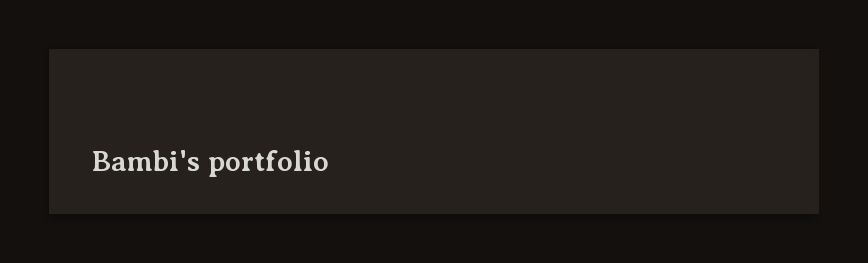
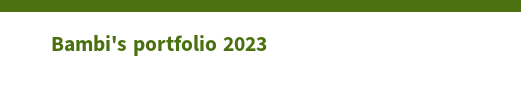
(329, 163) none -> [222,37,267,51] 2023

